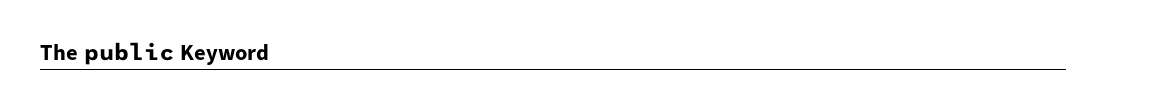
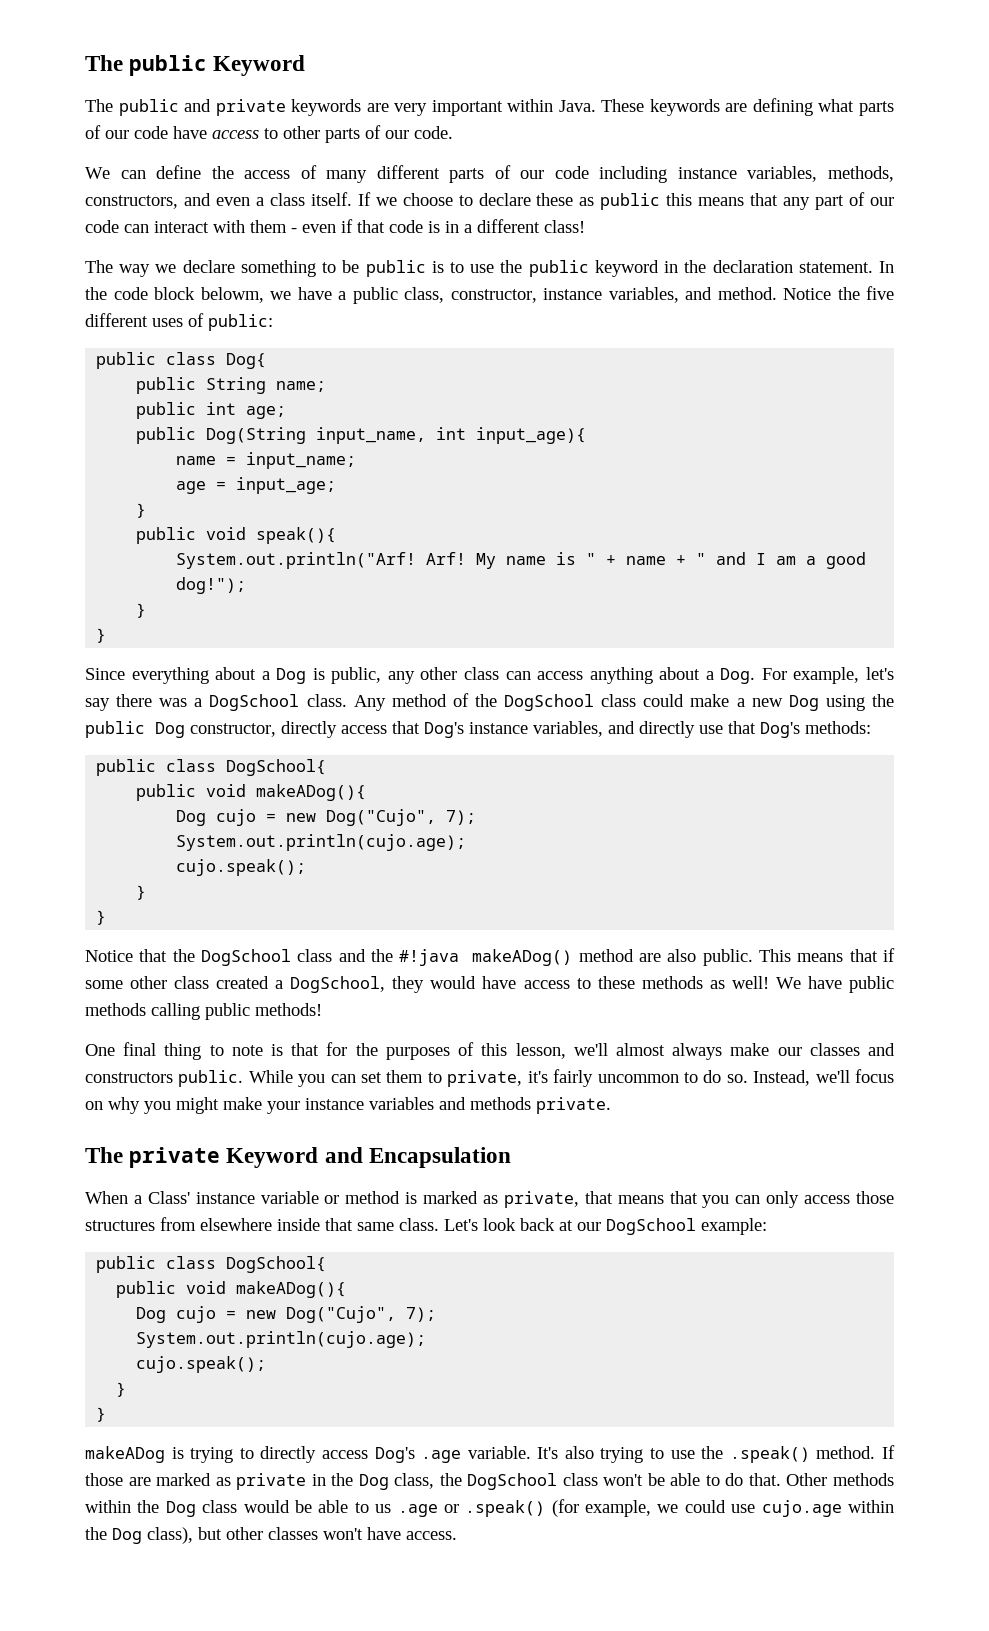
(270, 54) none -> [85,98,894,116] [85,125,453,143] [85,165,894,183] [85,192,895,210] [85,219,585,233] [85,260,894,277] [85,286,894,304] [85,313,273,331] [96,352,267,369] [136,377,327,394] [136,402,287,419] [136,427,587,444] [176,452,357,469] [176,477,337,494] [136,503,147,518] [136,527,337,544] [176,552,867,569] [176,577,247,594] [136,603,147,618] [96,628,107,643] [85,667,894,684] [85,693,894,711] [85,721,871,738] [96,759,327,776] [136,784,367,801] [176,809,477,826] [176,834,467,851] [176,859,307,876] [136,885,147,900] [96,910,107,925] [85,948,896,966] [85,976,894,993] [85,1003,322,1020] [85,1042,896,1060] [85,1069,894,1087] [85,1097,611,1114] [85,1147,511,1168] [85,1191,895,1208] [85,1217,767,1235] [96,1256,327,1273] [116,1281,347,1298] [136,1306,437,1323] [136,1331,427,1348] [136,1356,267,1373] [116,1382,127,1397] [96,1407,107,1422] [85,1445,896,1463] [85,1473,894,1490] [85,1499,895,1517] [85,1527,457,1544] // The public and private keywords are very important within Java. These keywords are defining what parts of our code have access to other parts of our code. // We can define the access of many different parts of our code including instance variables, methods, constructors, and even a class itself. If we choose to declare these as public this means that any part of our code can interact with them - even if that code is in a different class! // The way we declare something to be public is to use the public keyword in the declaration statement. In the code block belowm, we have a public class, constructor, instance variables, and method. Notice the five different uses of public: // public class Dog{ // public String name; // public int age; // public Dog(String input_name, int input_age){ // name = input_name; // age = input_age; // } // public void speak(){ // System.out.println("Arf! Arf! My name is " + name + " and I am a good dog!"); // } // } // Since everything about a Dog is public, any other class can access anything about a Dog. For example, let's say there was a DogSchool class. Any method of the DogSchool class could make a new Dog using the public Dog constructor, directly access that Dog's instance variables, and directly use that Dog's methods: // public class DogSchool{ // public void makeADog(){ // Dog cujo = new Dog("Cujo", 7); // System.out.println(cujo.age); // cujo.speak(); // } // } // Notice that the DogSchool class and the #!java makeADog() method are also public. This means that if some other class created a DogSchool, they would have access to these methods as well! We have public methods calling public methods! // One final thing to note is that for the purposes of this lesson, we'll almost always make our classes and constructors public. While you can set them to private, it's fairly uncommon to do so. Instead, we'll focus on why you might make your instance variables and methods private. // The private Keyword and Encapsulation // When a Class' instance variable or method is marked as private, that means that you can only access those structures from elsewhere inside that same class. Let's look back at our DogSchool example: // public class DogSchool{ // public void makeADog(){ // Dog cujo = new Dog("Cujo", 7); // System.out.println(cujo.age); // cujo.speak(); // } // } // makeADog is trying to directly access Dog's .age variable. It's also trying to use the .speak() method. If those are marked as private in the Dog class, the DogSchool class won't be able to do that. Other methods within the Dog class would be able to us .age or .speak() (for example, we could use cujo.age within the Dog class), but other classes won't have access.

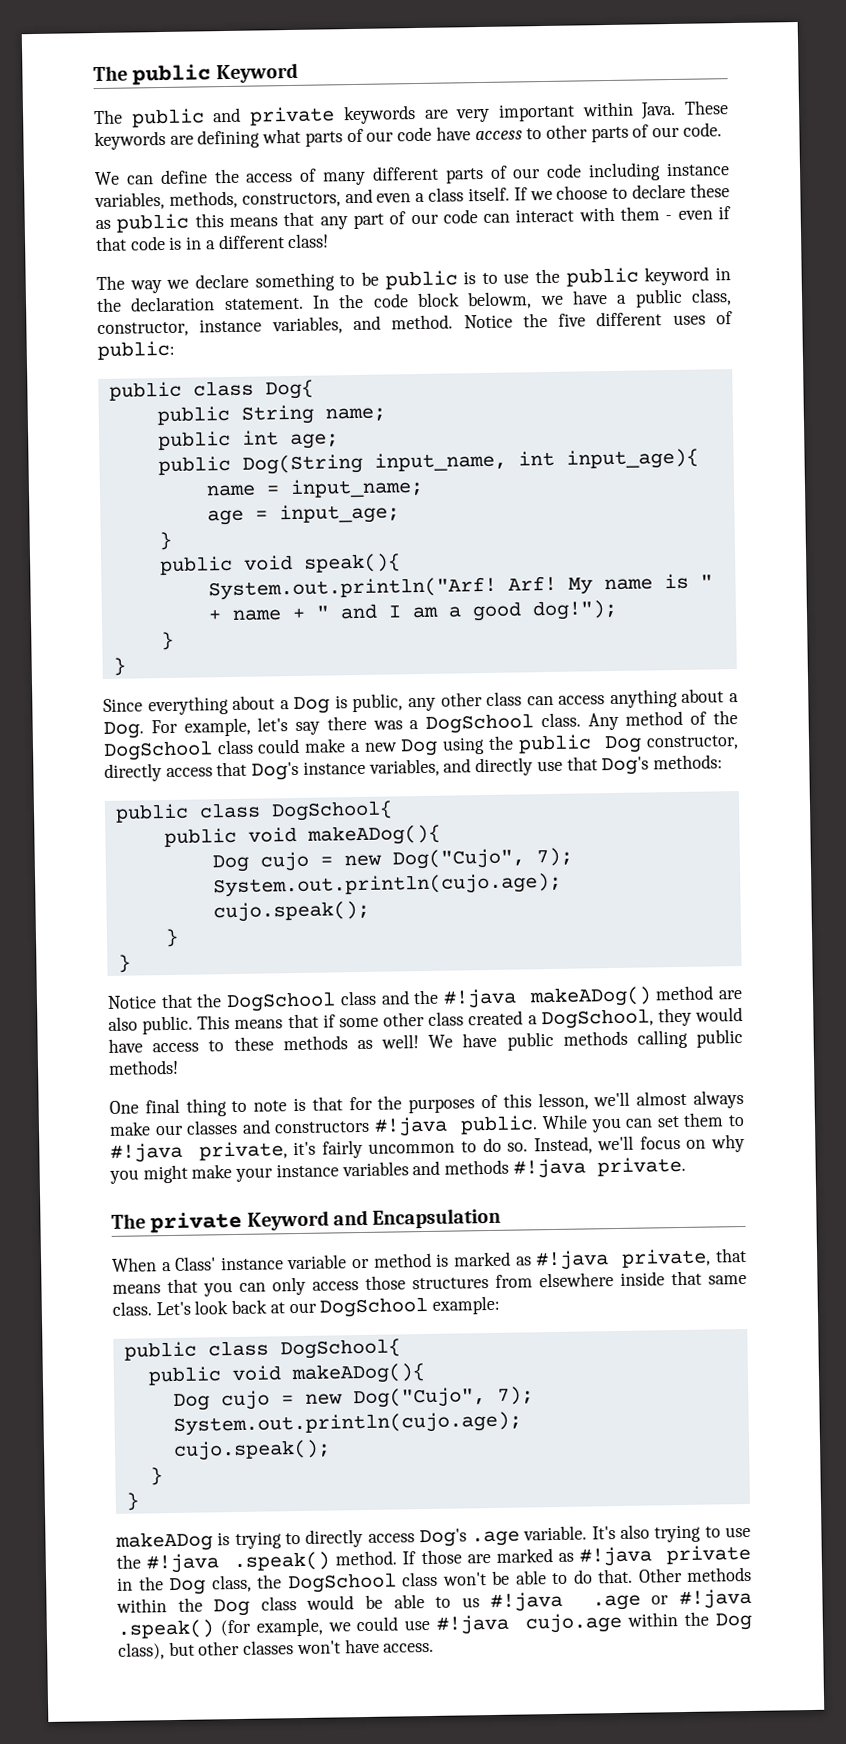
(173, 1077) none -> [374,1116,449,1137] #!java
(442, 1077) none -> [110,1142,183,1163] #!java
(531, 1103) none -> [512,1158,586,1179] #!java
(499, 1199) none -> [535,1250,610,1271] #!java
(724, 1452) none -> [146,1553,220,1574] #!java
(231, 1481) none -> [578,1546,652,1567] #!java
(392, 1508) none -> [490,1591,564,1613] #!java
(459, 1508) none -> [678,1588,752,1610] #!java
(756, 1508) none -> [436,1614,510,1635] #!java

